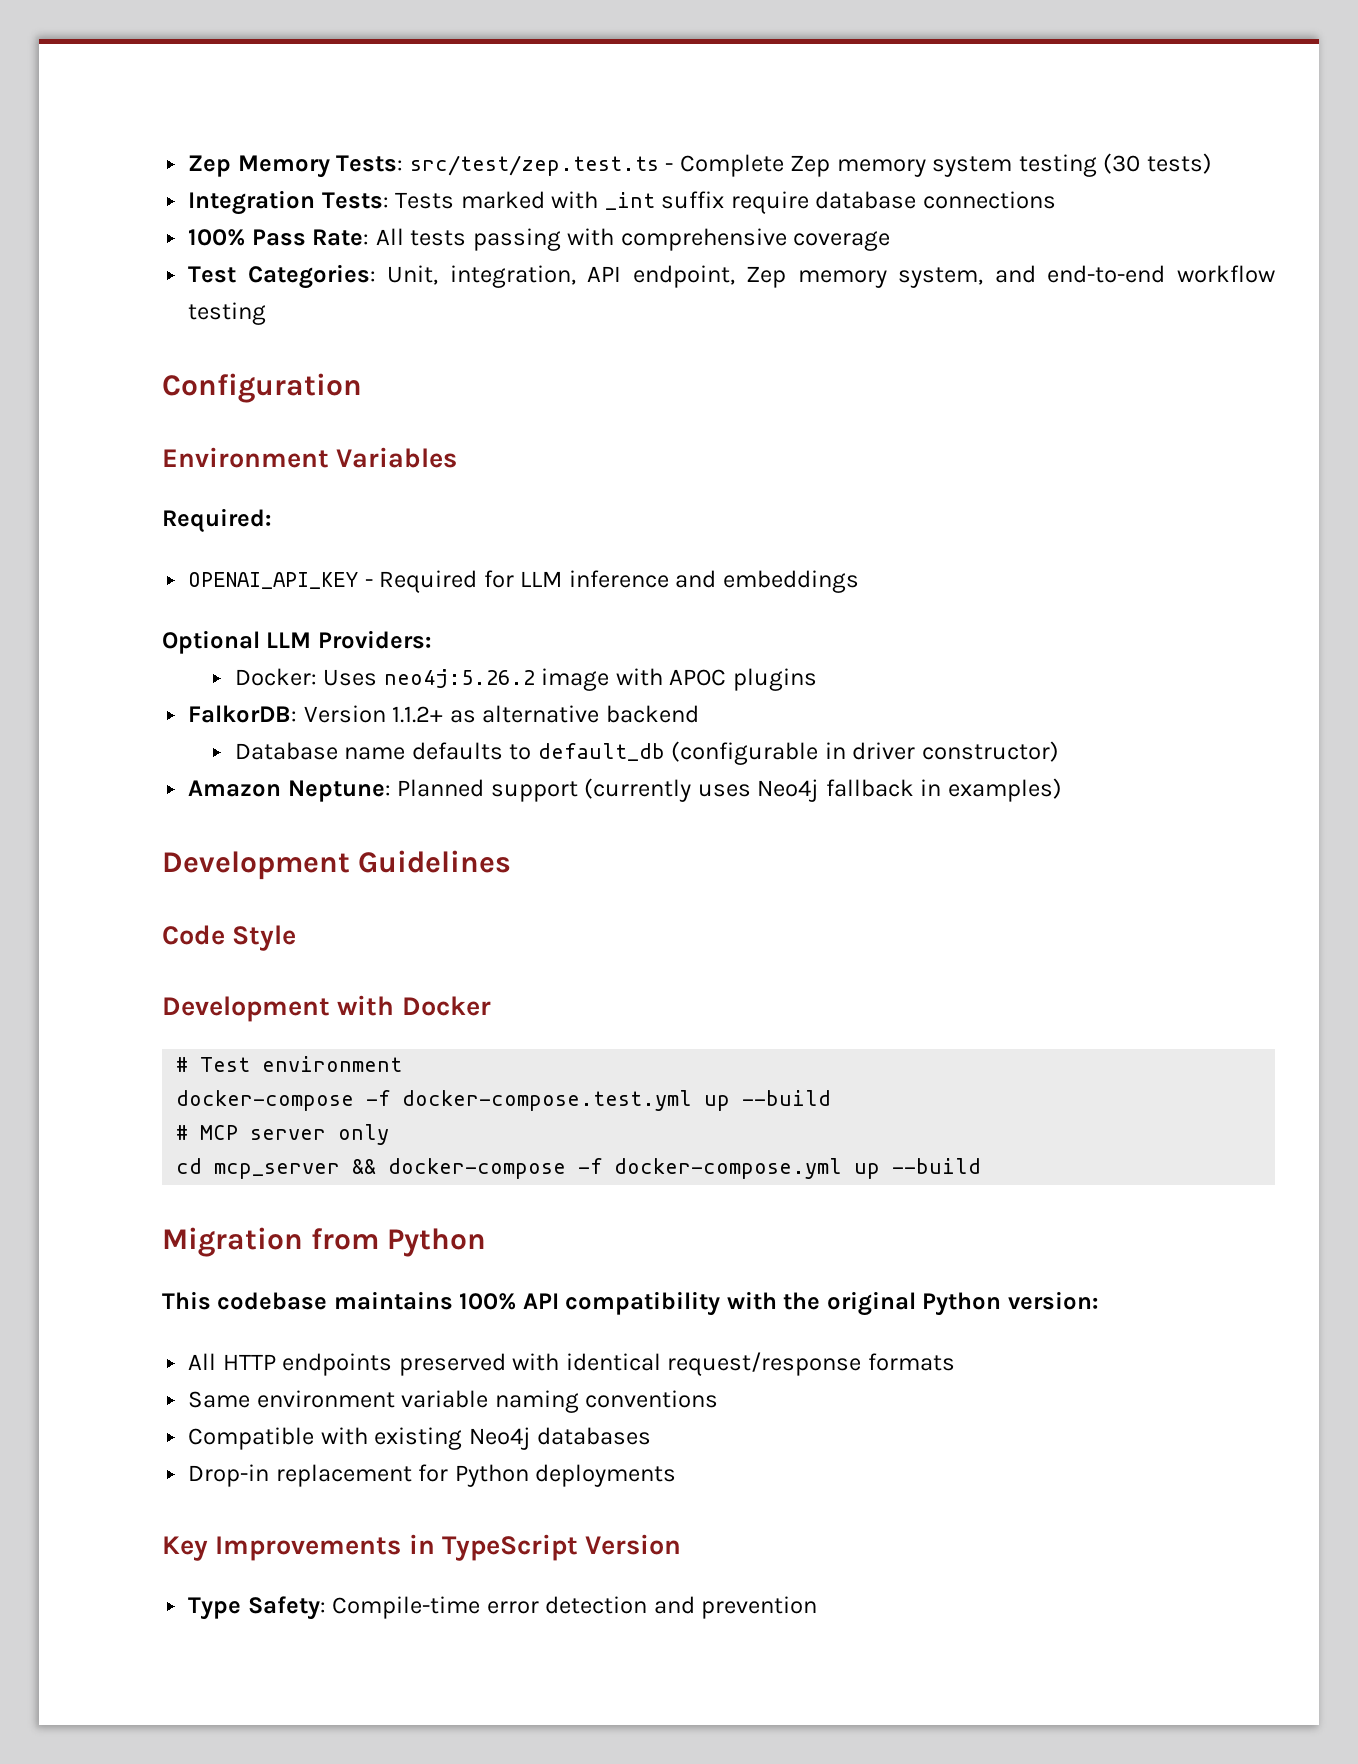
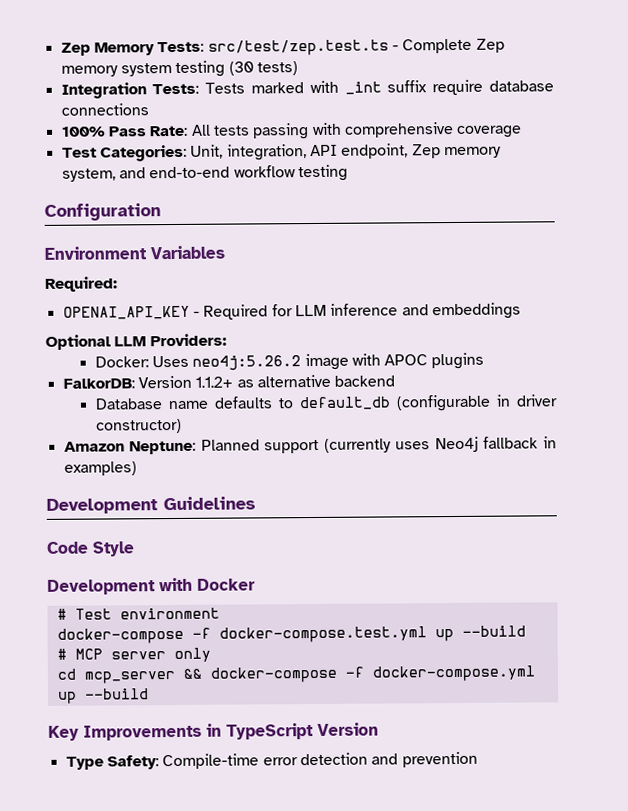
[162,1227,487,1257] [162,1291,1098,1316] [188,1352,955,1376] [188,1390,719,1413] [188,1427,652,1450] [188,1464,677,1487] // Migration from Python // This codebase maintains 100% API compatibility with the original Python version: // All HTTP endpoints preserved with identical request/response formats // Same environment variable naming conventions // Compatible with existing Neo4j databases // Drop-in replacement for Python deployments -> (149, 694) none

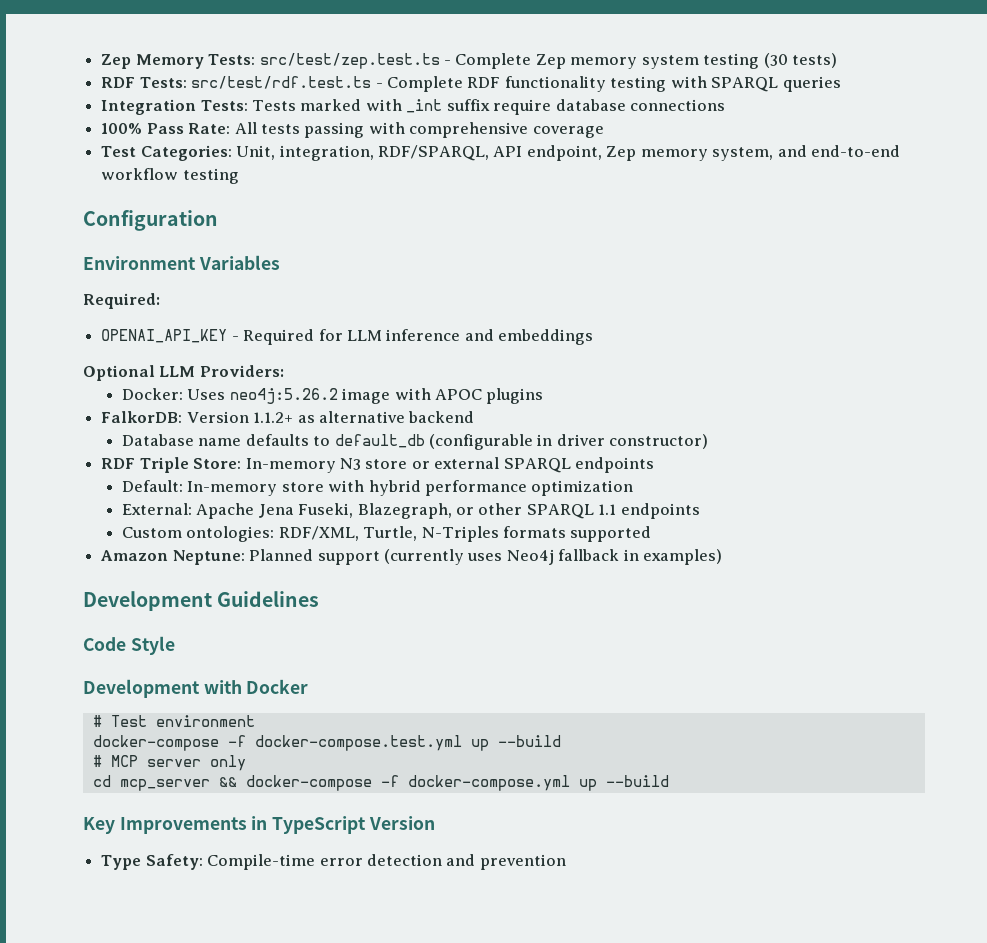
(298, 68) none -> [101,76,841,92] // RDF Tests: src/test/rdf.test.ts - Complete RDF functionality testing with SPARQL queries
(307, 152) none -> [377,145,489,161] RDF/SPARQL,
(182, 426) none -> [101,457,655,473] [121,480,634,496] [121,503,700,519] [121,526,652,542] // RDF Triple Store: In-memory N3 store or external SPARQL endpoints // Default: In-memory store with hybrid performance optimization // External: Apache Jena Fuseki, Blazegraph, or other SPARQL 1.1 endpoints // Custom ontologies: RDF/XML, Turtle, N-Triples formats supported

